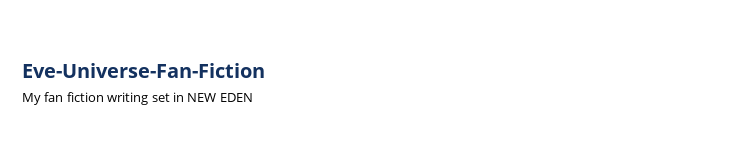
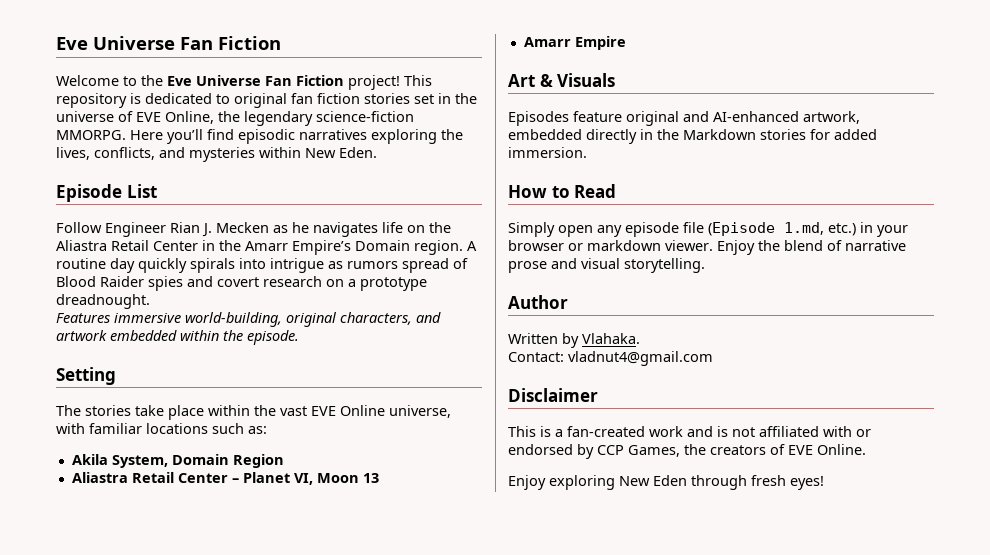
[22,63,265,78] [22,93,41,105] Eve-Universe-Fan-Fiction // My -> [56,36,281,50] [56,75,432,90] [56,93,287,108] Eve Universe Fan Fiction // Welcome to the Eve Universe Fan Fiction project! This repository is dedicated to original
[107,92,149,105] writing -> [364,93,410,104] stories
[187,93,253,102] NEW EDEN -> [455,93,477,104] [56,111,414,126] [56,129,463,144] [56,147,377,162] [56,184,157,202] [56,222,451,237] [56,240,477,255] [56,258,468,273] [56,276,427,291] [56,294,150,309] [56,312,441,327] [56,330,299,345] [56,367,116,385] [56,405,451,420] [56,423,267,434] [71,454,284,468] [71,472,379,485] [523,36,626,50] [508,73,616,87] [508,111,860,126] [508,129,877,144] [508,147,587,158] [508,184,617,198] [508,222,908,237] [508,240,906,255] [508,258,705,273] [508,295,568,309] [508,333,640,348] [508,351,713,366] [508,388,598,402] [508,426,871,437] [508,444,866,459] [508,475,824,490] the universe of EVE Online, the legendary science-fiction MMORPG. Here you’ll find episodic narratives exploring the lives, conflicts, and mysteries within New Eden. // Episode List // Follow Engineer Rian J. Mecken as he navigates life on the Aliastra Retail Center in the Amarr Empire’s Domain region. A routine day quickly spirals into intrigue as rumors spread of Blood Raider spies and covert research on a prototype dreadnought. // Features immersive world-building, original characters, and artwork embedded within the episode. // Setting // The stories take place within the vast EVE Online universe, with familiar locations such as: // Akila System, Domain Region // Aliastra Retail Center – Planet VI, Moon 13 // Amarr Empire // Art & Visuals // Episodes feature original and AI-enhanced artwork, embedded directly in the Markdown stories for added immersion. // How to Read // Simply open any episode file (Episode 1.md, etc.) in your browser or markdown viewer. Enjoy the blend of narrative prose and visual storytelling. // Author // Written by Vlahaka. // Contact: vladnut4@gmail.com // Disclaimer // This is a fan-created work and is not affiliated with or endorsed by CCP Games, the creators of EVE Online. // Enjoy exploring New Eden through fresh eyes!

